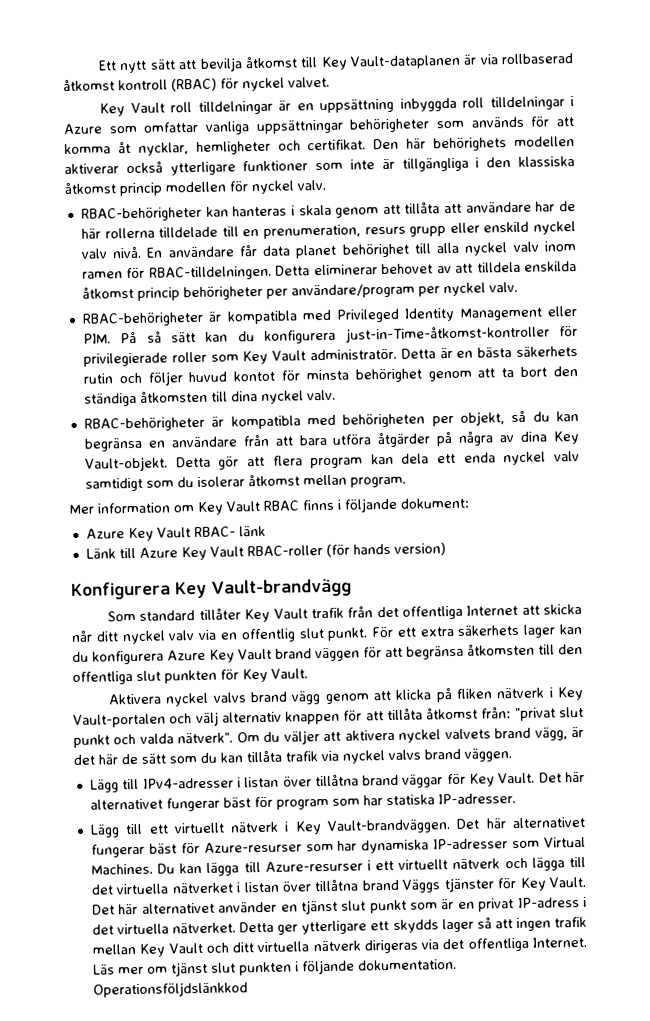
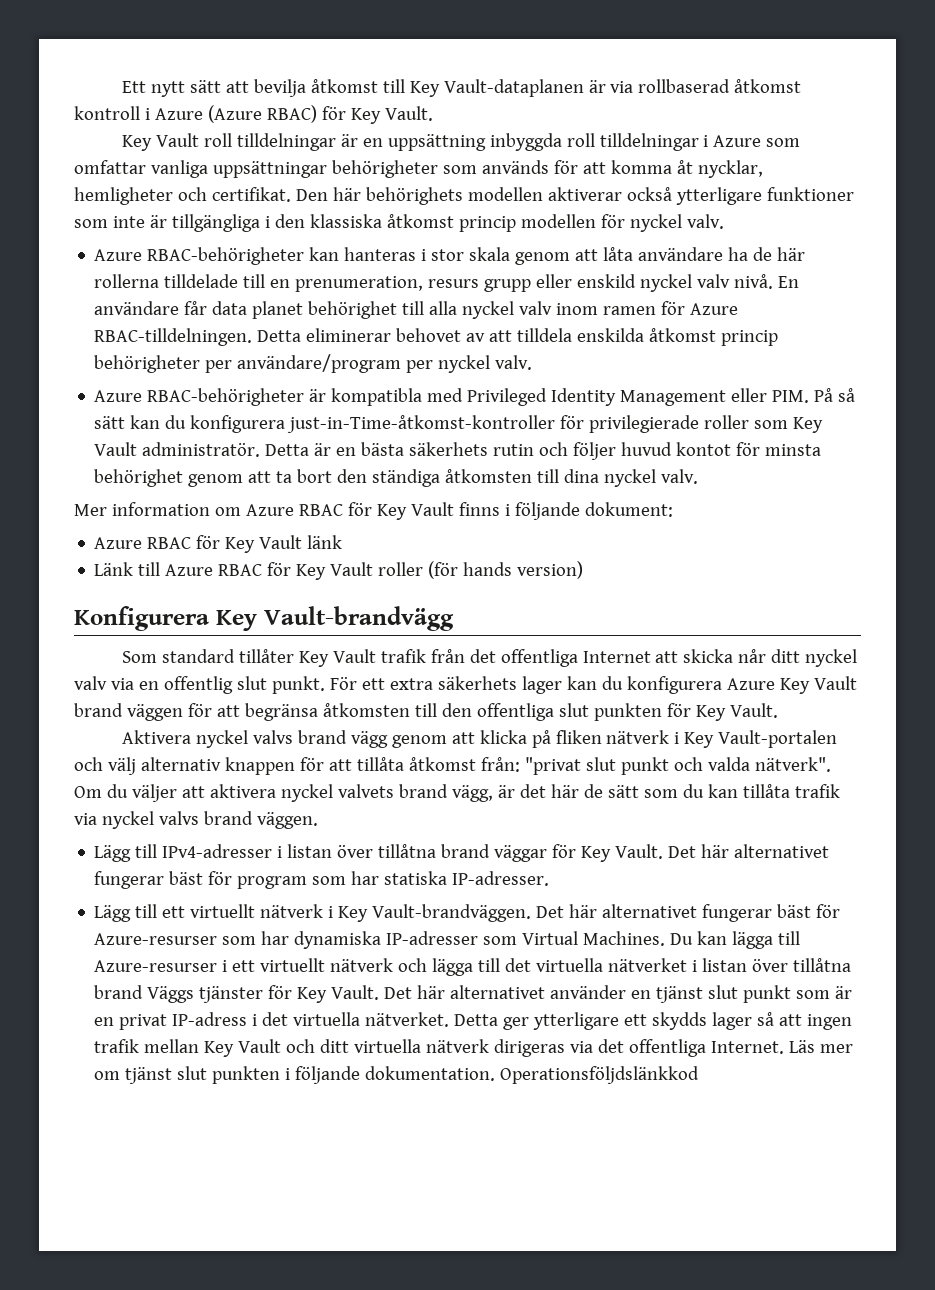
[171,76,330,92] (RBAC) för nyckel valvet. -> [144,105,433,124] i Azure (Azure RBAC) för Key Vault.
(326, 185) none -> [94,249,143,261] Azure
(295, 210) none -> [431,249,465,261] stor
[404,201,556,214] tillåta att användare har -> [603,247,749,261] låta användare ha
(146, 272) none -> [690,303,739,315] Azure
(518, 287) none -> [94,390,143,402] Azure
[83,409,580,432] [83,430,580,452] [84,451,580,472] [84,473,406,492] // RBAC-behörigheter är kompatibla med behörigheten per objekt, så du kan begränsa en användare från att bara utföra åtgärder på några av dina Key Vault-objekt. Detta gör att flera program kan dela ett enda nyckel valv samtidigt som du isolerar åtkomst mellan program. -> (699, 476) none
[197,500,299,515] Key Vault RBAC -> [245,502,454,520] Azure RBAC för Key Vault
[127,526,236,542] Key Vault RBAC- -> [147,535,303,553] RBAC för Key Vault
[180,545,323,561] Key Vault RBAC-roller -> [218,562,424,580] RBAC för Key Vault roller

